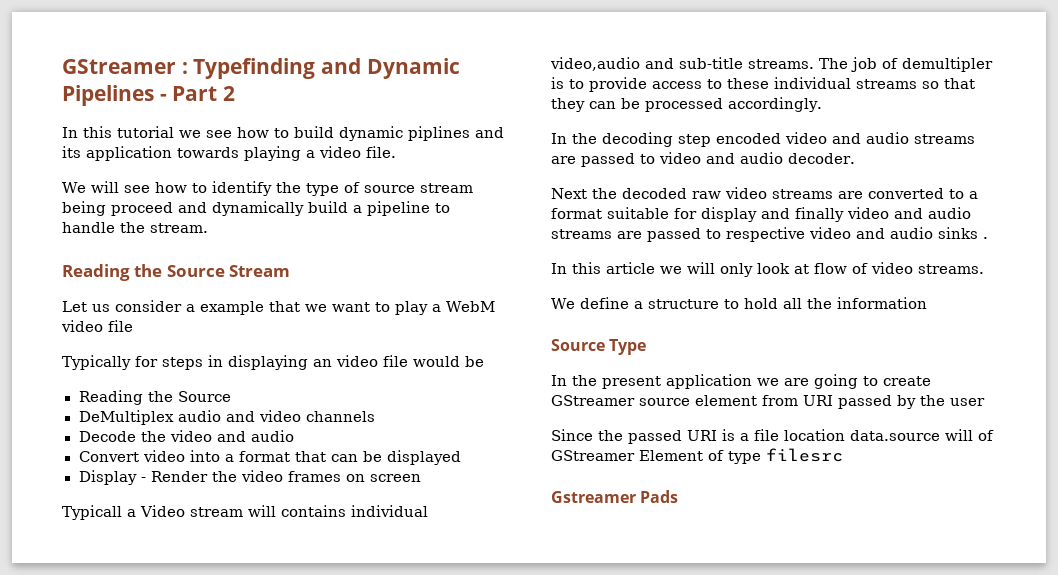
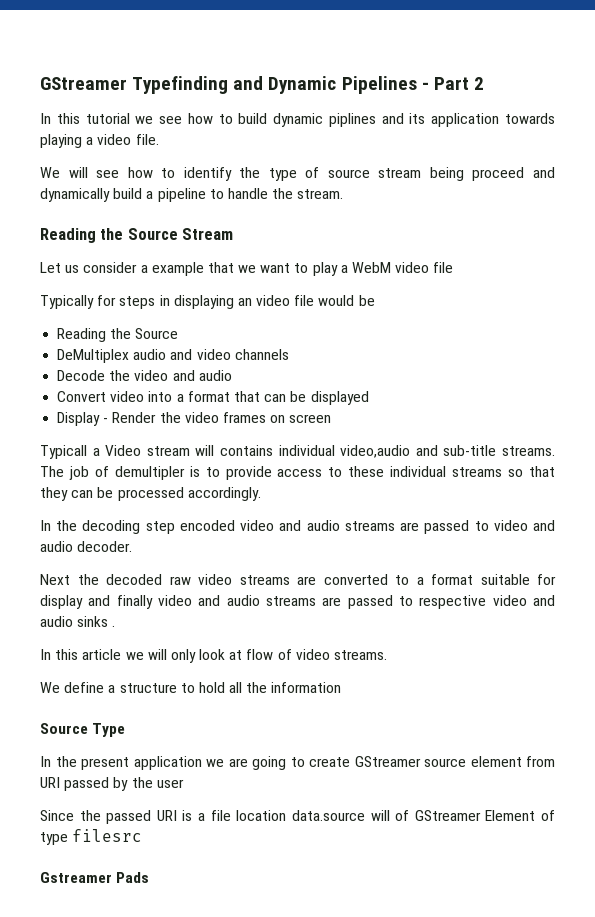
[62,59,188,74] GStreamer : -> [40,77,127,90] GStreamer

